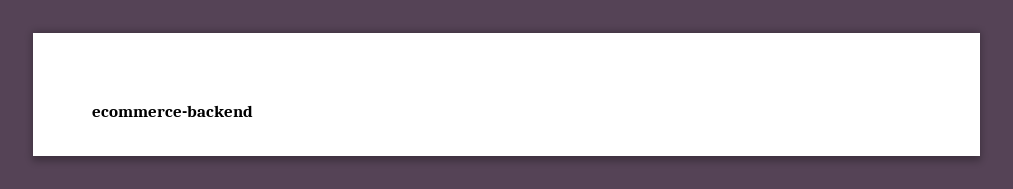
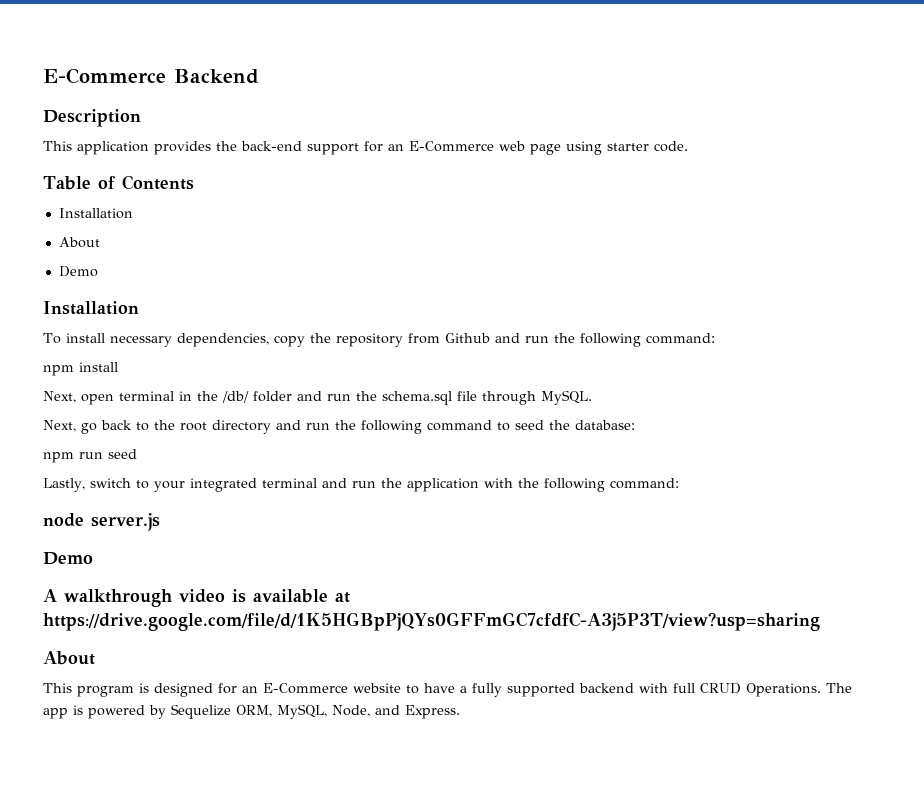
[92,105,253,117] ecommerce-backend -> [43,68,259,84] [43,109,141,127] [43,141,688,155] [43,175,194,190] [58,208,133,219] [58,237,100,248] [58,266,98,277] [43,301,139,315] [43,333,715,347] [43,362,118,376] [43,390,592,405] [43,420,635,434] [43,449,137,463] [43,478,679,492] [43,513,160,531] [43,552,93,565] [43,589,350,607] [43,612,820,631] [43,651,95,665] [43,683,852,697] [43,704,460,719] E-Commerce Backend // Description // This application provides the back-end support for an E-Commerce web page using starter code. // Table of Contents // Installation // About // Demo // Installation // To install necessary dependencies, copy the repository from Github and run the following command: // npm install // Next, open terminal in the /db/ folder and run the schema.sql file through MySQL. // Next, go back to the root directory and run the following command to seed the database: // npm run seed // Lastly, switch to your integrated terminal and run the application with the following command: // node server.js // Demo // A walkthrough video is available at https://drive.google.com/file/d/1K5HGBpPjQYs0GFFmGC7cfdfC-A3j5P3T/view?usp=sharing // About // This program is designed for an E-Commerce website to have a fully supported backend with full CRUD Operations. The app is powered by Sequelize ORM, MySQL, Node, and Express.

